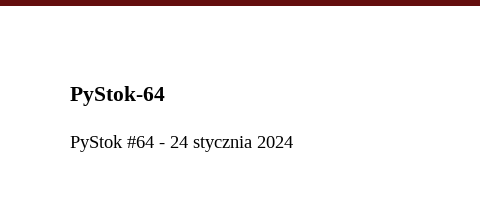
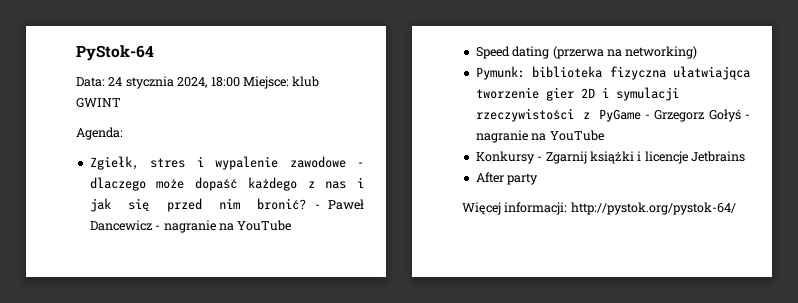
[70,135,293,152] PyStok #64 - 24 stycznia 2024 -> [76,76,320,89] [76,98,121,108] [76,127,123,140] [89,156,364,170] [89,177,364,191] [89,198,364,212] [89,220,292,233] [475,46,698,59] [475,66,750,80] [475,87,679,101] [475,108,750,122] [475,130,604,143] [475,151,745,164] [475,172,539,185] [462,202,736,215] Data: 24 stycznia 2024, 18:00 Miejsce: klub GWINT // Agenda: // Zgiełk, stres i wypalenie zawodowe - dlaczego może dopaść każdego z nas i jak się przed nim bronić? - Paweł Dancewicz - nagranie na YouTube // Speed dating (przerwa na networking) // Pymunk: biblioteka fizyczna ułatwiająca tworzenie gier 2D i symulacji rzeczywistości z PyGame - Grzegorz Gołyś - nagranie na YouTube // Konkursy - Zgarnij książki i licencje Jetbrains // After party // Więcej informacji: http://pystok.org/pystok-64/

